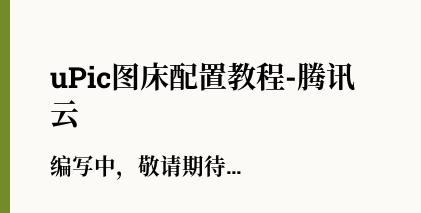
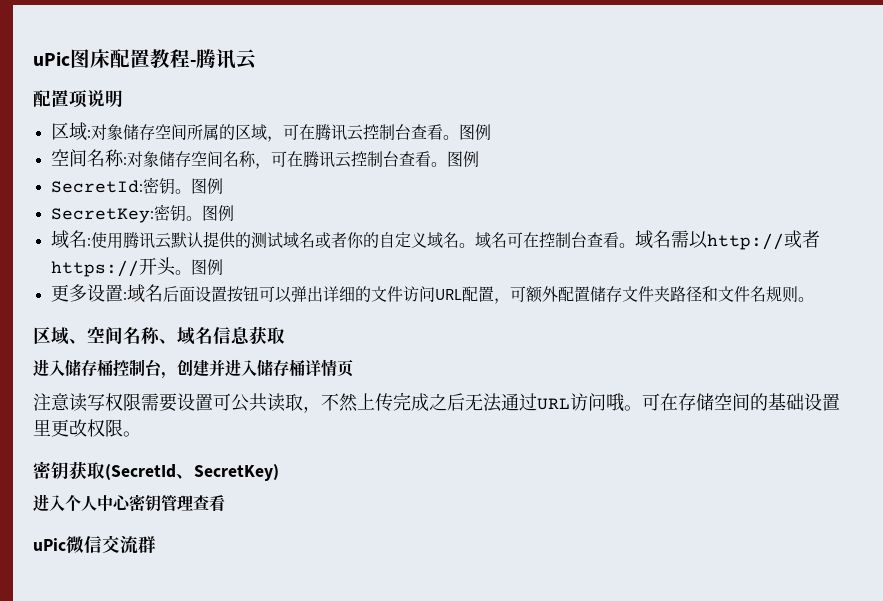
[50,155,241,180] 编写中，敬请期待... -> [33,90,123,108] [50,122,491,142] [50,149,479,169] [50,177,223,195] [50,204,234,223] [50,230,820,250] [50,257,223,277] [50,284,814,304] [33,326,285,345] [33,359,353,379] [33,392,840,413] [33,419,141,437] [33,461,279,481] [33,494,225,512] [33,535,156,554] 配置项说明 // 区域:对象储存空间所属的区域，可在腾讯云控制台查看。图例 // 空间名称:对象储存空间名称，可在腾讯云控制台查看。图例 // SecretId:密钥。图例 // SecretKey:密钥。图例 // 域名:使用腾讯云默认提供的测试域名或者你的自定义域名。域名可在控制台查看。域名需以http://或者https://开头。图例 // 更多设置:域名后面设置按钮可以弹出详细的文件访问URL配置，可额外配置储存文件夹路径和文件名规则。 // 区域、空间名称、域名信息获取 // 进入储存桶控制台，创建并进入储存桶详情页 // 注意读写权限需要设置可公共读取，不然上传完成之后无法通过URL访问哦。可在存储空间的基础设置里更改权限。 // 密钥获取(SecretId、SecretKey) // 进入个人中心密钥管理查看 // uPic微信交流群

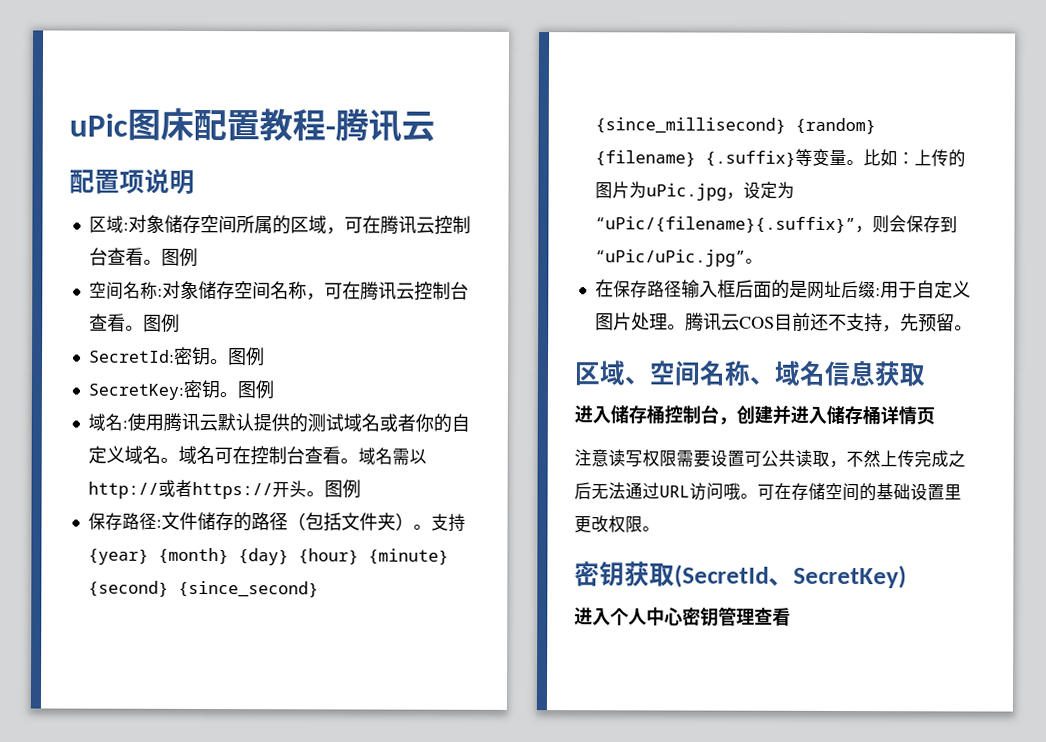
[50,284,798,304] 更多设置:域名后面设置按钮可以弹出详细的文件访问URL配置，可额外配置储存文件夹路径和文件名规则 -> [87,511,466,532] [87,547,449,566] [87,580,319,598] [594,117,876,135] [594,148,966,168] [594,181,795,201] [594,215,958,234] [594,249,763,267] [594,279,971,299] [594,312,955,333] 保存路径:文件储存的路径（包括文件夹）。支持{year} {month} {day} {hour} {minute} {second} {since_second} {since_millisecond} {random} {filename} {.suffix}等变量。比如：上传的图片为uPic.jpg，设定为“uPic/{filename}{.suffix}”，则会保存到“uPic/uPic.jpg”。 // 在保存路径输入框后面的是网址后缀:用于自定义图片处理。腾讯云COS目前还不支持，先预留
[33,535,156,554] // uPic微信交流群 -> (791, 616) none

